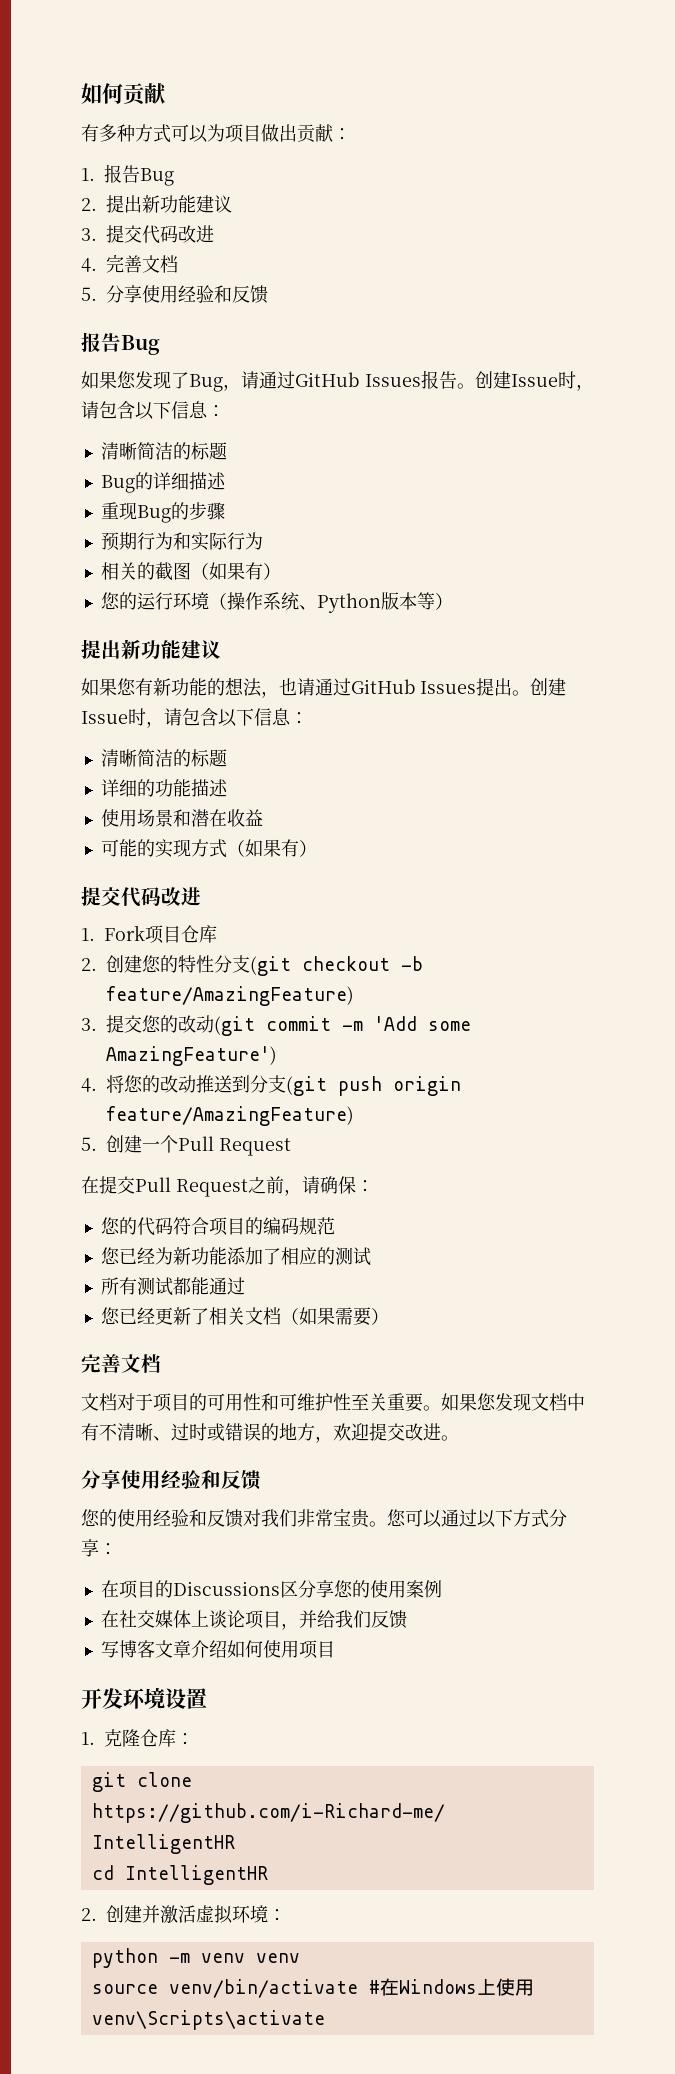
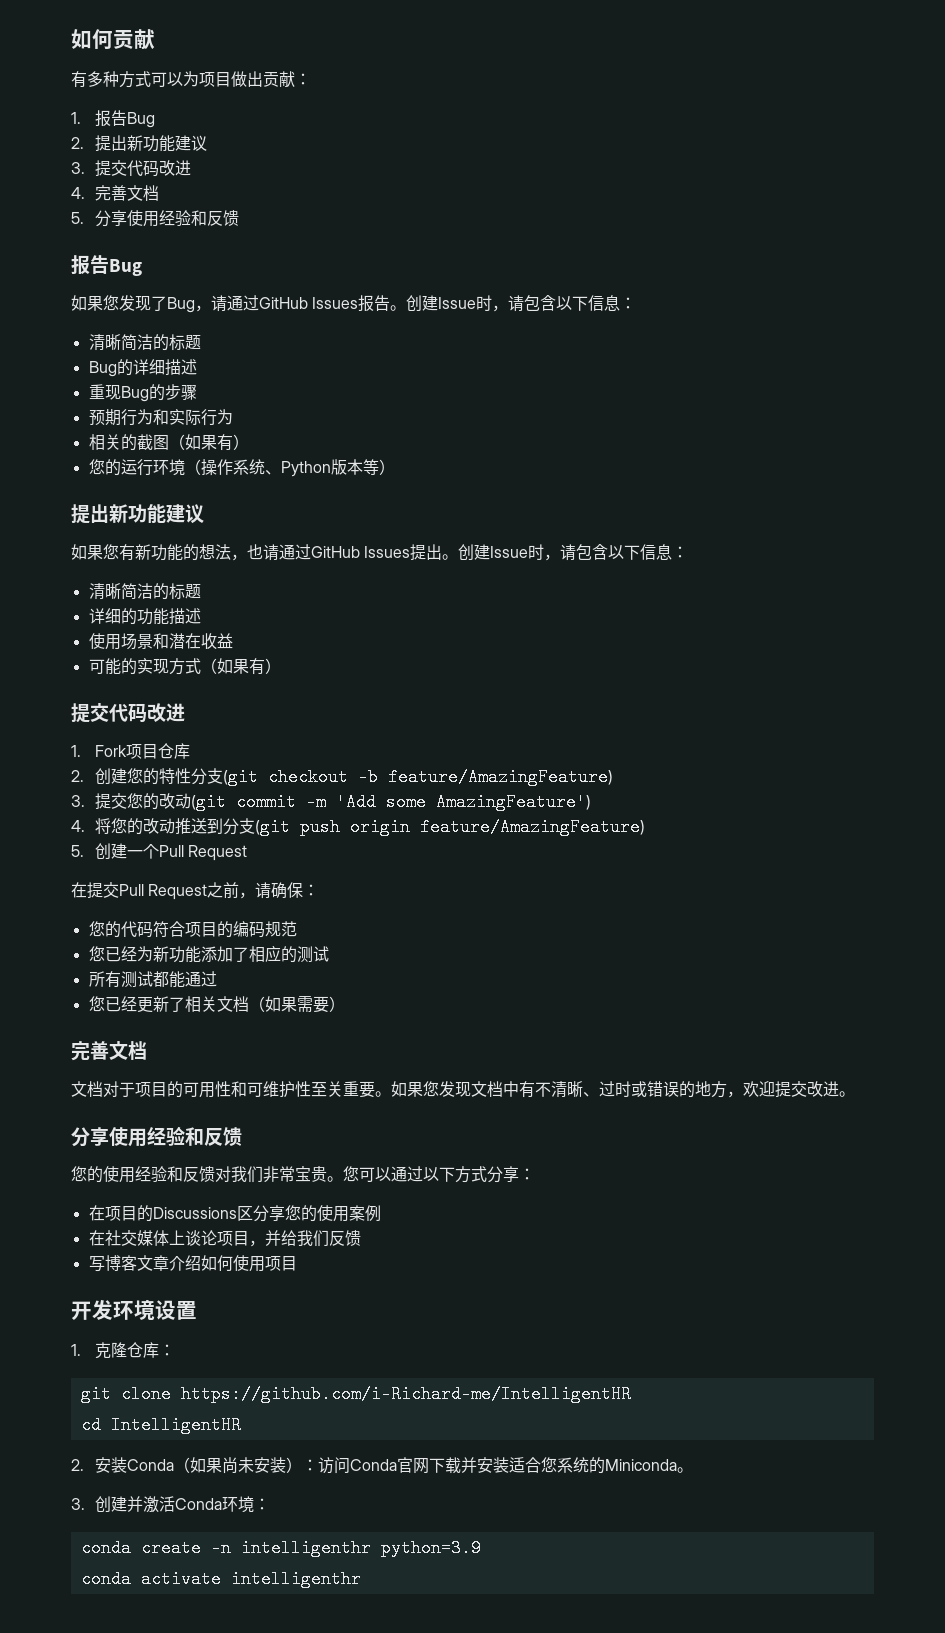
(97, 1914) none -> [94,1457,693,1474] [71,1498,85,1510] 安装Conda（如果尚未安装）：访问Conda官网下载并安装适合您系统的Miniconda。 // 3.
[196,1905,233,1924] 虚拟 -> [174,1498,222,1510] Conda
[91,1948,300,1968] [91,1978,534,1998] [91,2010,325,2030] python -m venv venv // source venv/bin/activate #在Windows上使用venv\Scripts\activate -> [80,1539,481,1557] [80,1570,361,1588] conda create -n intelligenthr python=3.9 // conda activate intelligenthr

